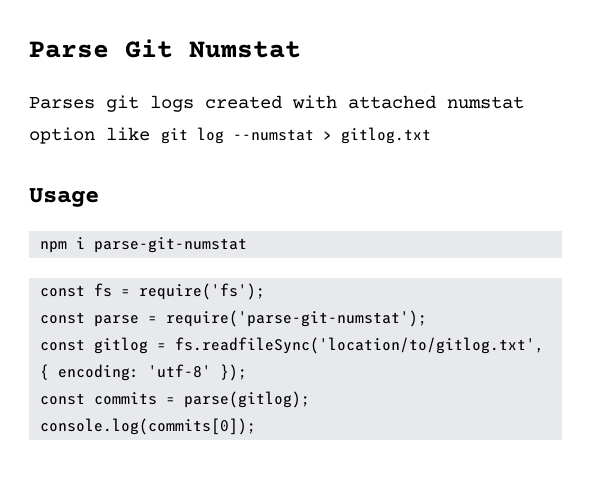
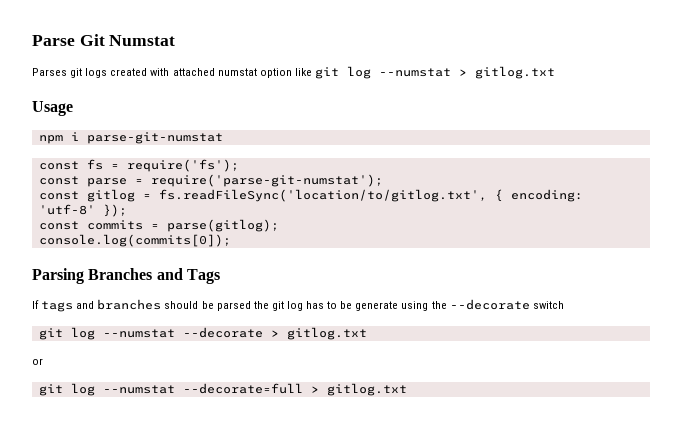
[175,337,545,354] fs.readfileSync('location/to/gitlog.txt', -> [158,189,487,202] fs.readFileSync('location/to/gitlog.txt',
(257, 426) none -> [32,268,220,284] [32,299,564,312] [38,327,367,340] [32,358,43,365] [38,383,407,396] // Parsing Branches and Tags // If tags and branches should be parsed the git log has to be generate using the --decorate switch // git log --numstat --decorate > gitlog.txt // or // git log --numstat --decorate=full > gitlog.txt

